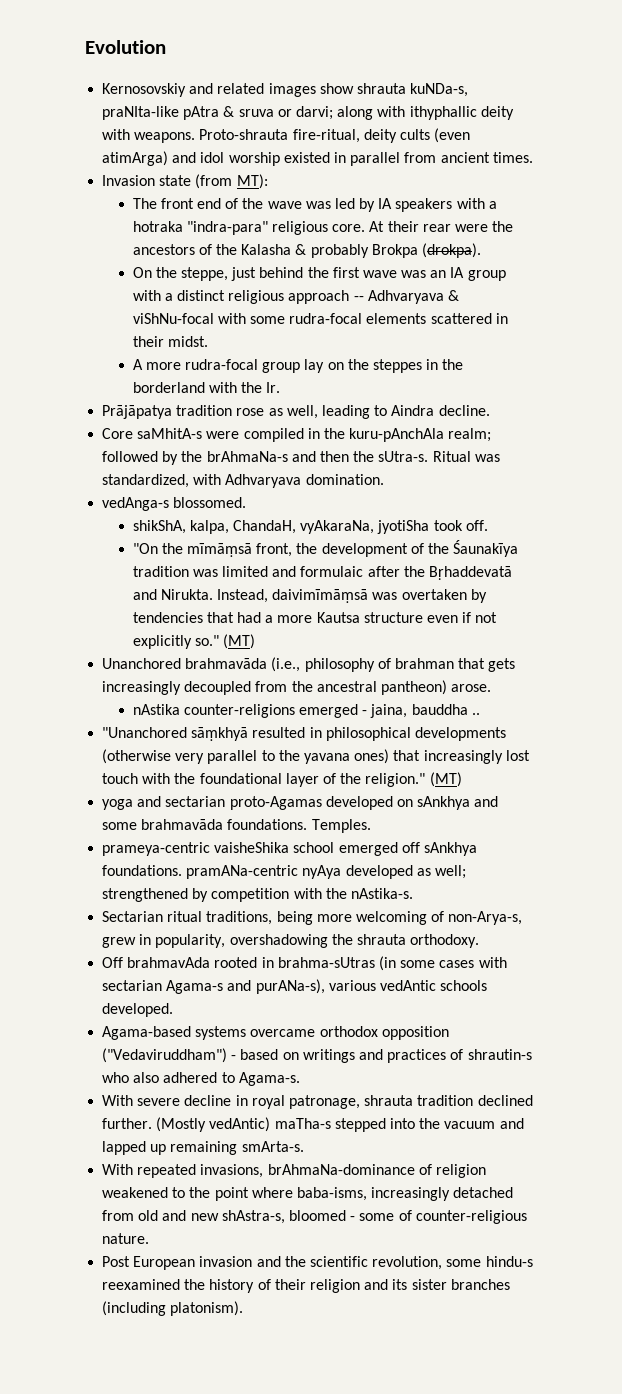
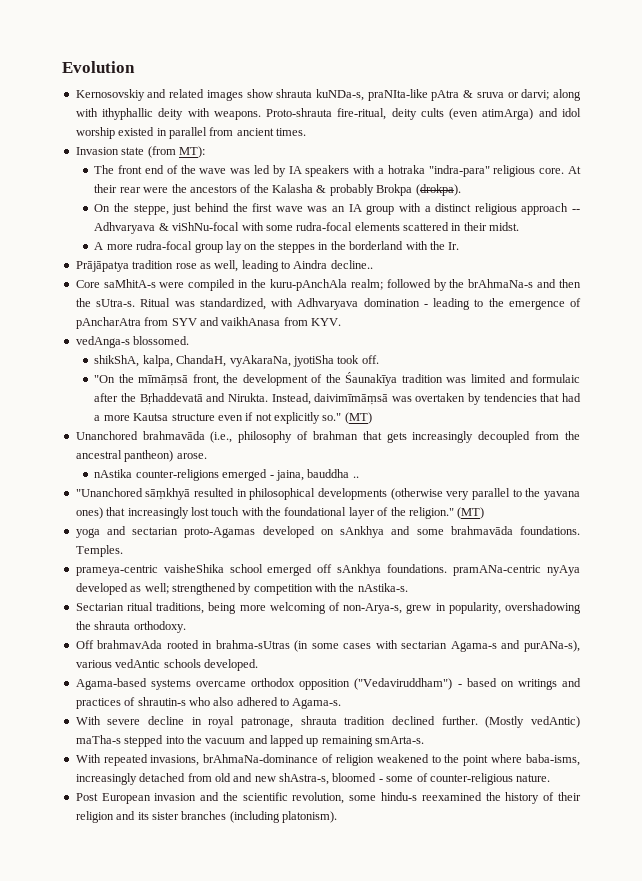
[438,405,490,416] decline. -> [330,260,373,269] decline..
[305,474,384,485] domination. -> [363,298,581,310] [75,317,341,329] domination - leading to the emergence of pAncharAtra from SYV and vaikhAnasa from KYV.

